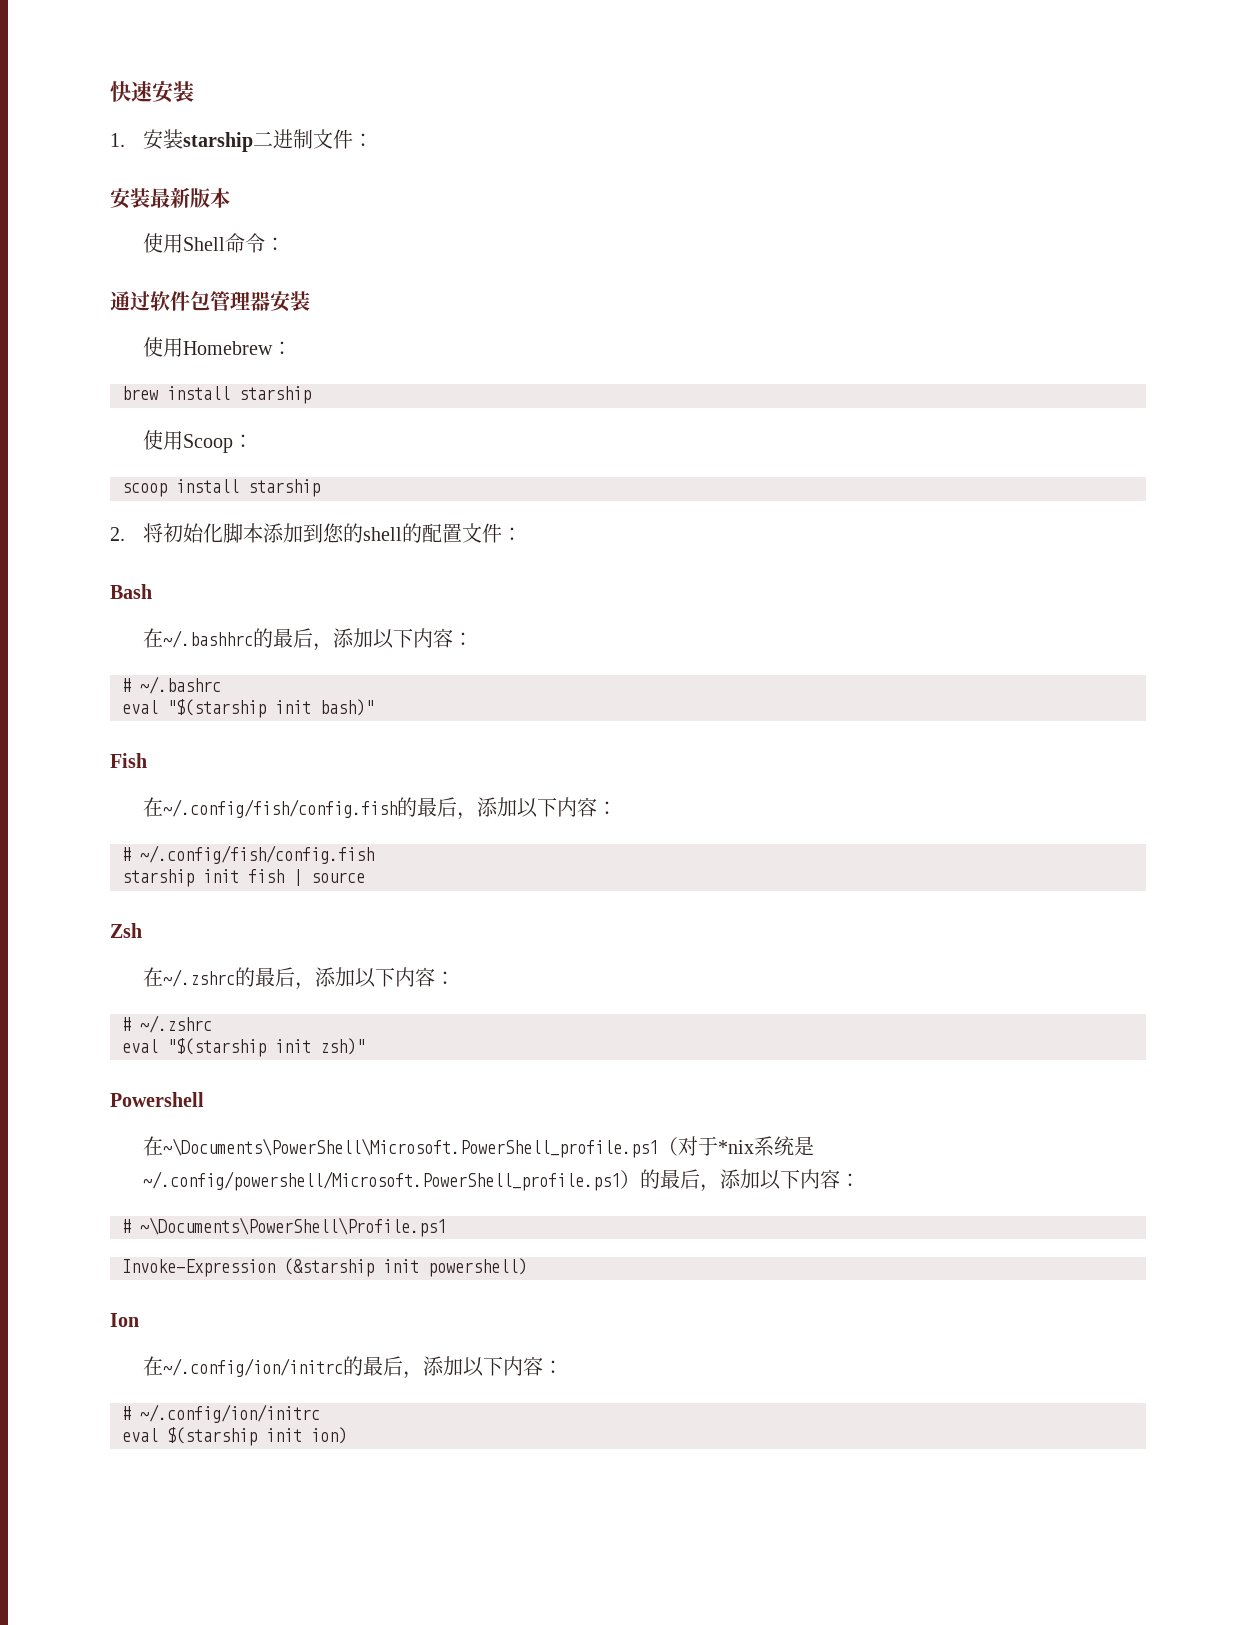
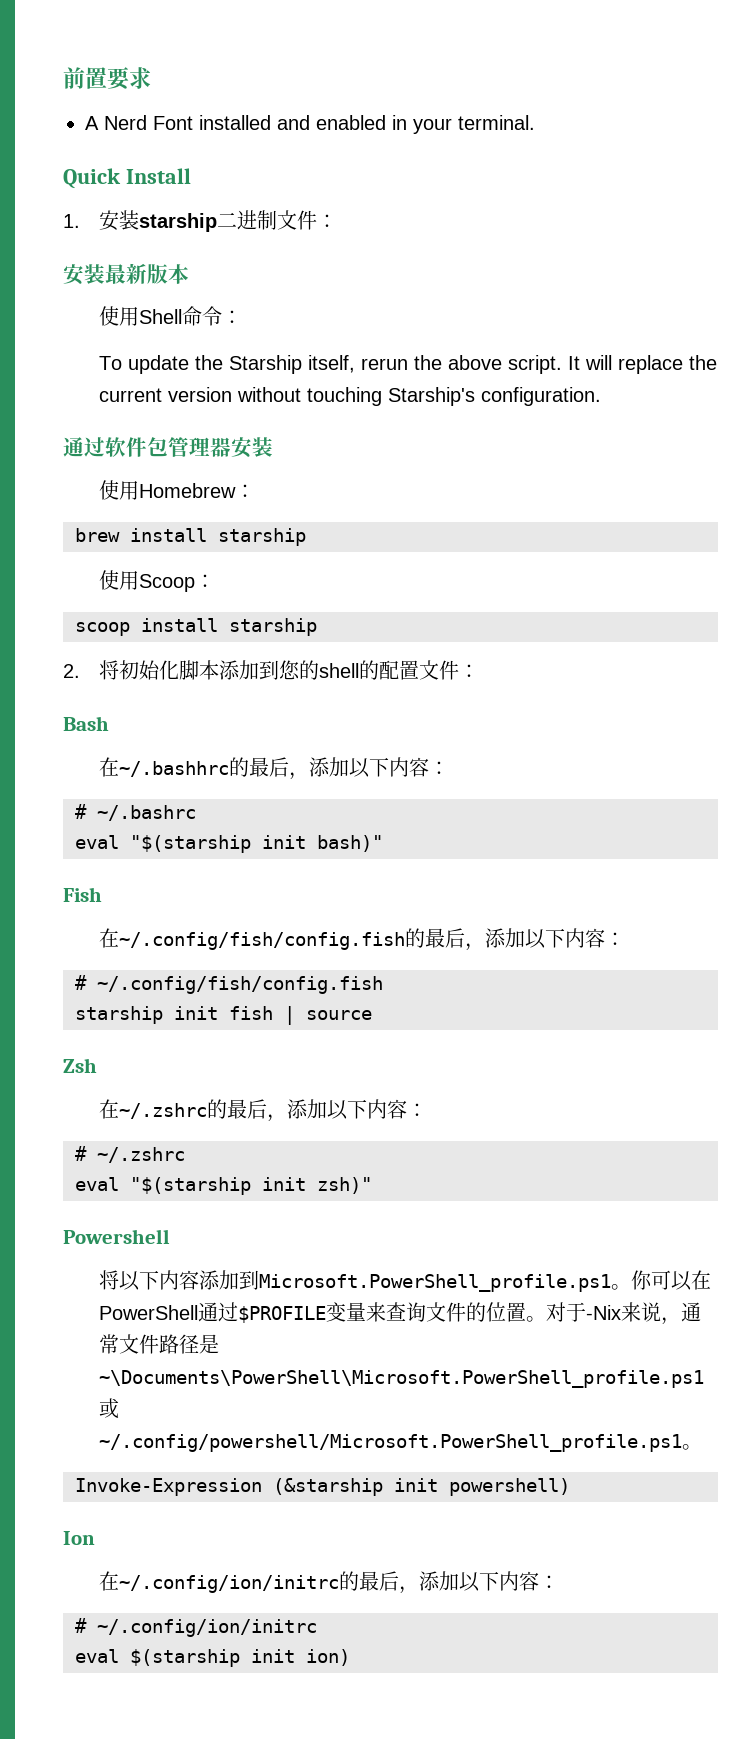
[110,81,194,103] 快速安装 -> [63,67,151,90] [85,115,535,134] [63,168,191,189] 前置要求 // A Nerd Font installed and enabled in your terminal. // Quick Install
(286, 244) none -> [98,355,717,374] [98,387,601,406] // To update the Starship itself, rerun the above script. It will replace the current version without touching Starship's configuration.
[143,1136,815,1158] [143,1169,861,1192] [122,1217,446,1237] 在~\Documents\PowerShell\Microsoft.PowerShell_profile.ps1（对于*nix系统是~/.config/powershell/Microsoft.PowerShell_profile.ps1）的最后，添加以下内容： // # ~\Documents\PowerShell\Profile.ps1 -> [98,1270,711,1292] [98,1302,701,1325] [98,1334,219,1354] [98,1370,704,1388] [98,1398,119,1419] [98,1434,702,1452] 将以下内容添加到Microsoft.PowerShell_profile.ps1。你可以在PowerShell通过$PROFILE变量来查询文件的位置。对于-Nix来说，通常文件路径是~\Documents\PowerShell\Microsoft.PowerShell_profile.ps1或~/.config/powershell/Microsoft.PowerShell_profile.ps1。

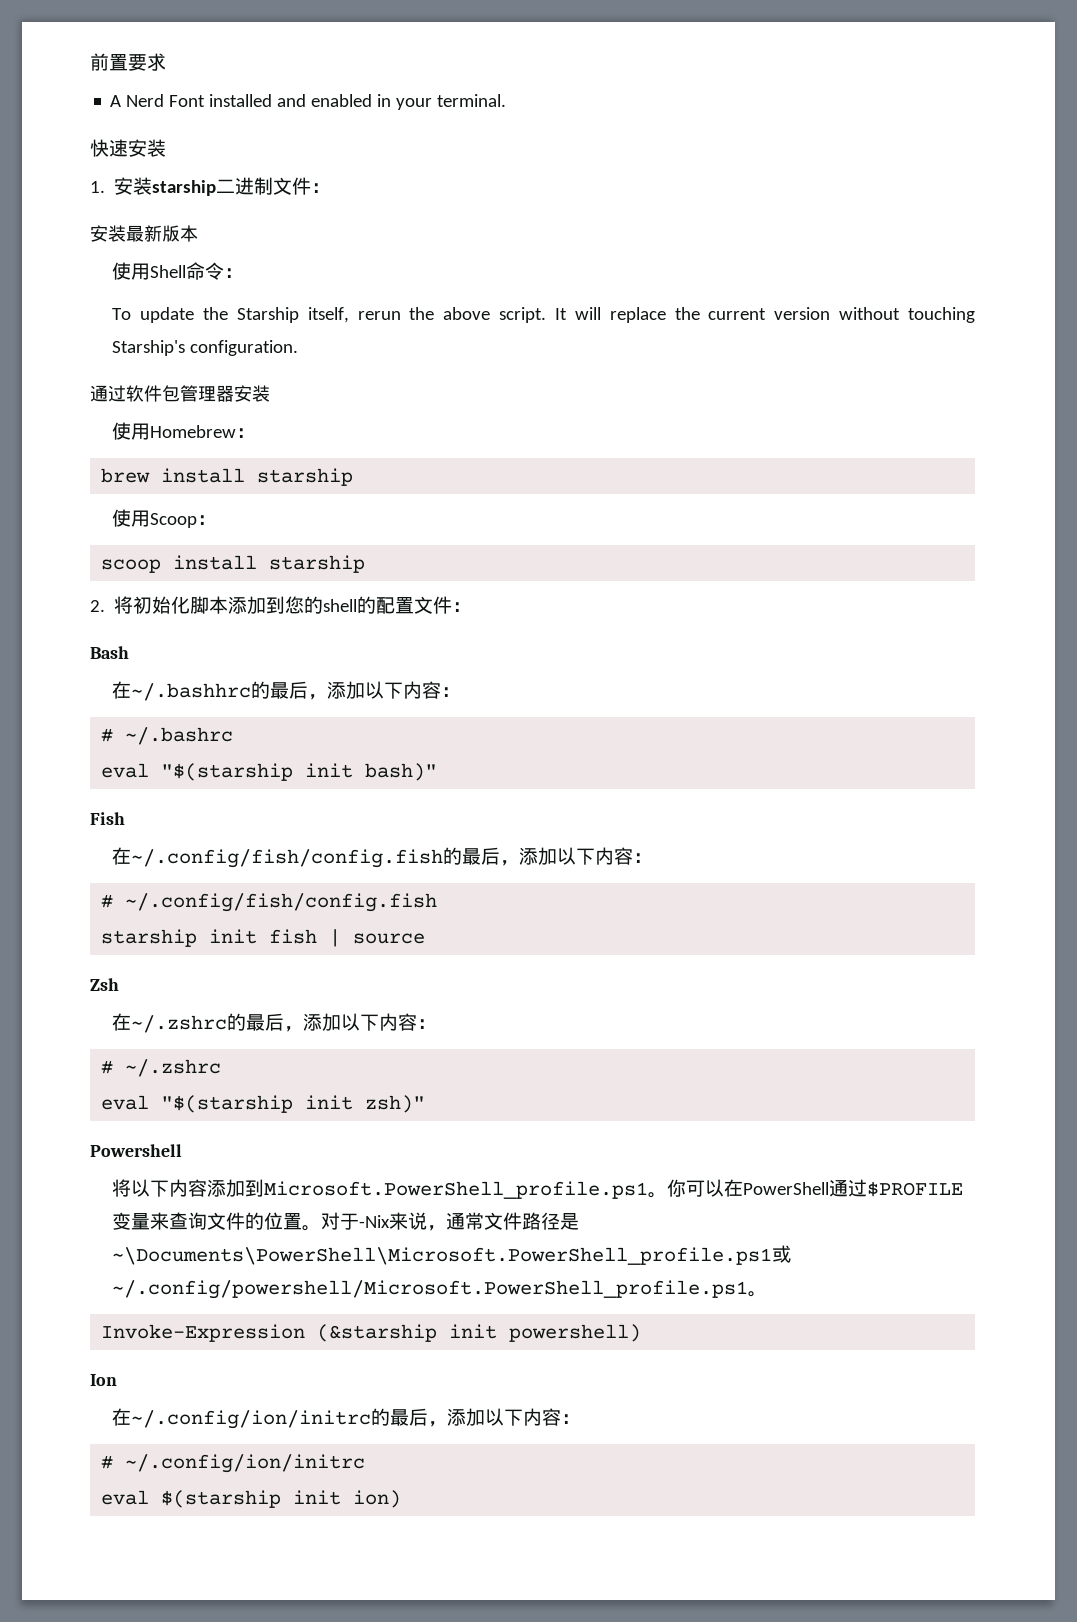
[63,168,191,189] Quick Install -> [90,139,166,157] 快速安装

